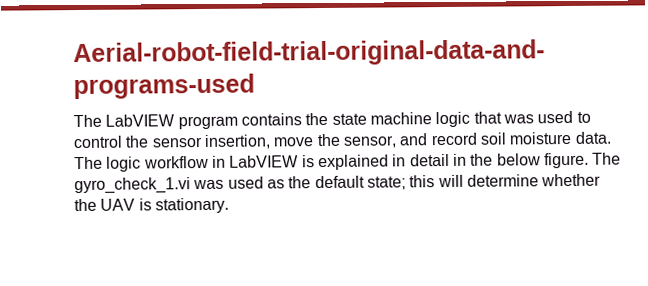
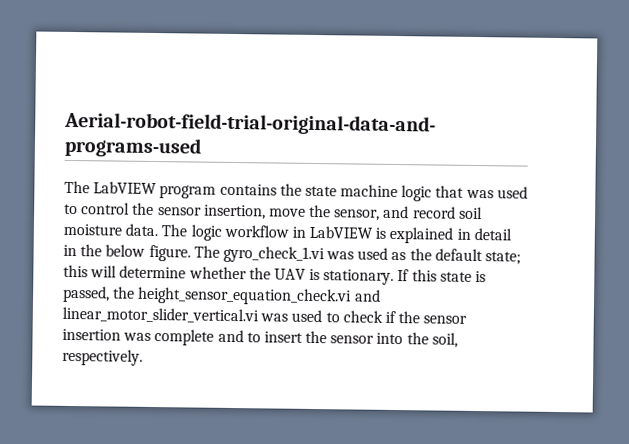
(229, 205) none -> [397,269,487,283] [62,285,381,306] [62,306,468,324] [62,328,458,348] [62,348,143,366] If this state is passed, the height_sensor_equation_check.vi and linear_motor_slider_vertical.vi was used to check if the sensor insertion was complete and to insert the sensor into the soil, respectively.

